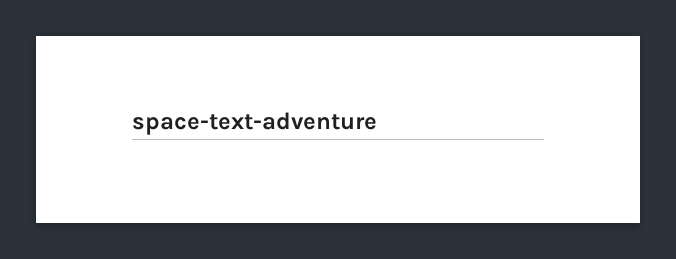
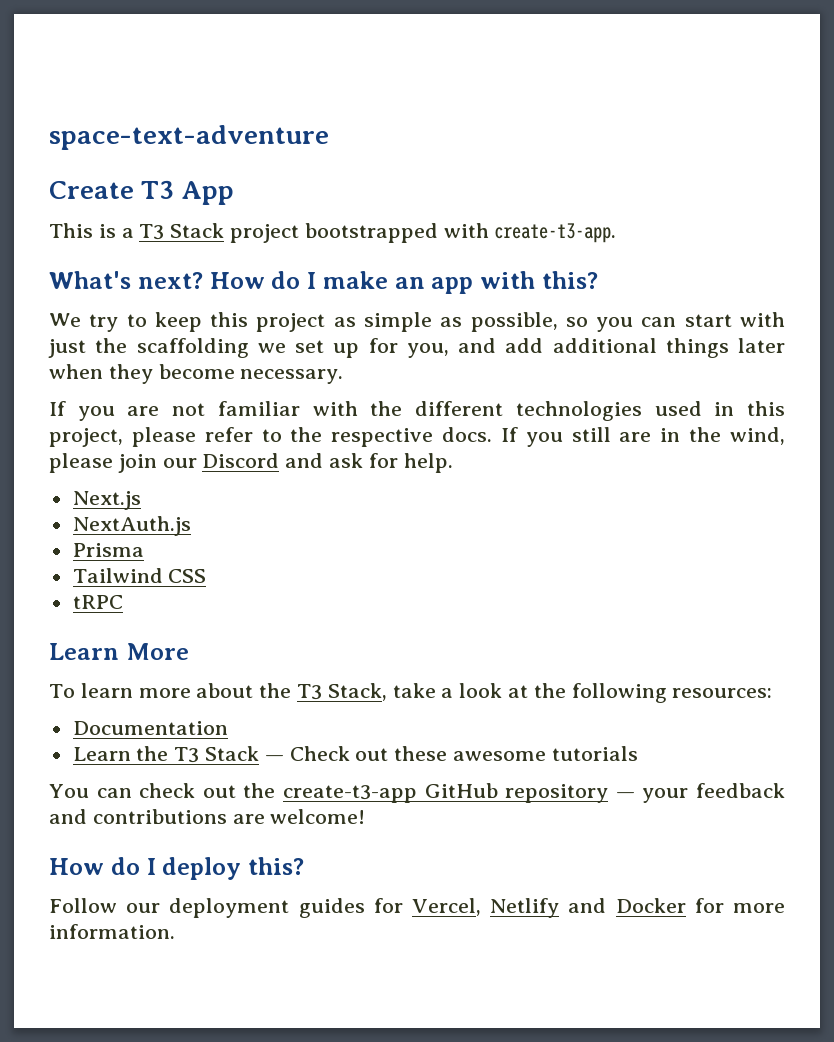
(377, 123) none -> [49,180,234,205] [49,223,617,243] [49,271,598,294] [49,312,786,332] [48,338,785,358] [49,364,344,384] [49,401,786,421] [49,427,785,447] [49,453,453,473] [72,491,141,510] [72,516,191,536] [72,543,144,557] [72,568,207,583] [72,595,123,609] [49,643,189,660] [49,683,773,703] [72,721,228,735] [72,746,638,763] [49,783,785,803] [49,809,366,824] [49,857,304,880] [49,898,785,918] [49,924,175,939] // Create T3 App // This is a T3 Stack project bootstrapped with create-t3-app. // What's next? How do I make an app with this? // We try to keep this project as simple as possible, so you can start with just the scaffolding we set up for you, and add additional things later when they become necessary. // If you are not familiar with the different technologies used in this project, please refer to the respective docs. If you still are in the wind, please join our Discord and ask for help. // Next.js // NextAuth.js // Prisma // Tailwind CSS // tRPC // Learn More // To learn more about the T3 Stack, take a look at the following resources: // Documentation // Learn the T3 Stack — Check out these awesome tutorials // You can check out the create-t3-app GitHub repository — your feedback and contributions are welcome! // How do I deploy this? // Follow our deployment guides for Vercel, Netlify and Docker for more information.

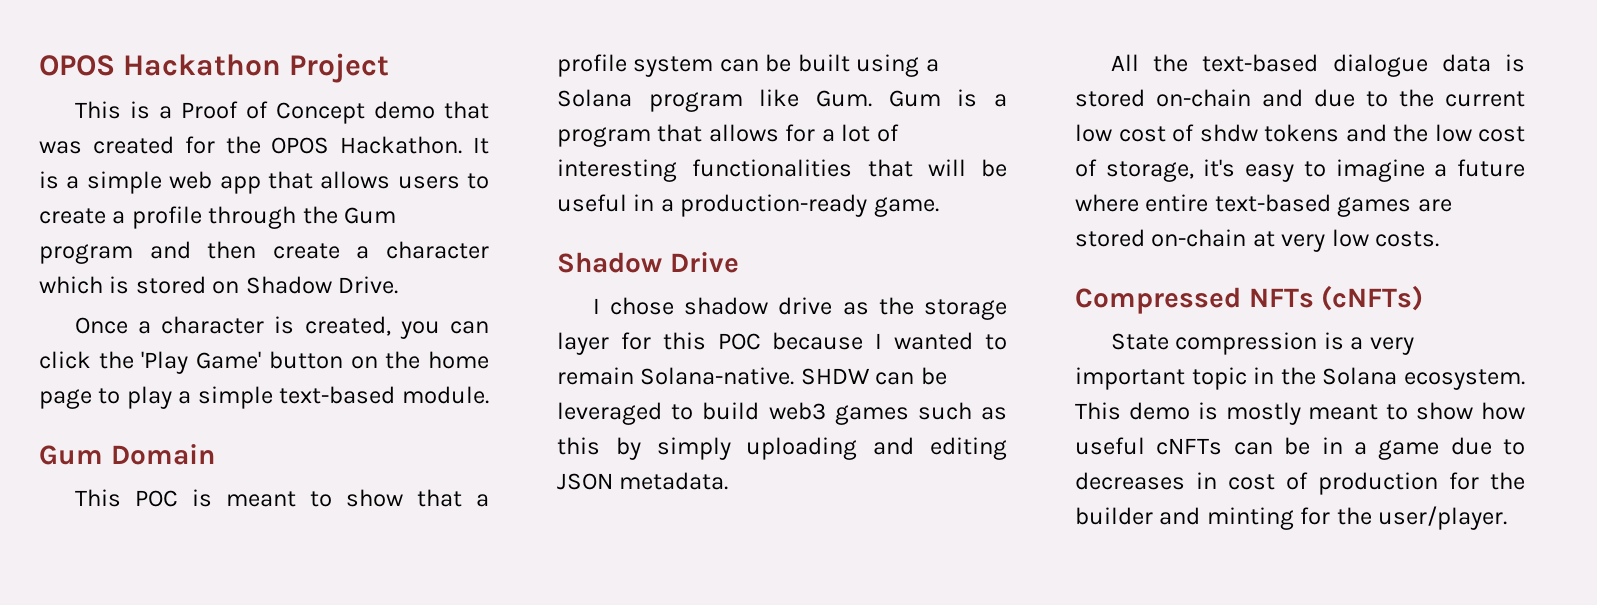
[49,125,329,150] [49,180,234,205] space-text-adventure // Create T3 App -> [39,53,390,83] OPOS Hackathon Project
[139,223,617,243] [49,271,598,294] [49,312,786,332] [48,338,785,358] [49,364,344,384] [49,401,786,421] [49,427,785,447] [49,453,453,473] [72,491,141,510] [72,516,191,536] [72,543,144,557] [72,568,207,583] [72,595,123,609] [49,643,189,660] [49,683,773,703] [72,721,228,735] [72,746,638,763] [49,783,785,803] [49,809,366,824] [49,857,304,880] [49,898,785,918] [49,924,175,939] T3 Stack project bootstrapped with create-t3-app. // What's next? How do I make an app with this? // We try to keep this project as simple as possible, so you can start with just the scaffolding we set up for you, and add additional things later when they become necessary. // If you are not familiar with the different technologies used in this project, please refer to the respective docs. If you still are in the wind, please join our Discord and ask for help. // Next.js // NextAuth.js // Prisma // Tailwind CSS // tRPC // Learn More // To learn more about the T3 Stack, take a look at the following resources: // Documentation // Learn the T3 Stack — Check out these awesome tutorials // You can check out the create-t3-app GitHub repository — your feedback and contributions are welcome! // How do I deploy this? // Follow our deployment guides for Vercel, Netlify and Docker for more information. -> [180,101,489,124] [39,136,489,154] [39,171,489,194] [39,206,397,229] [39,241,489,264] [39,276,399,294] [74,316,489,339] [39,351,490,374] [39,386,489,409] [39,444,215,465] [74,489,489,507] [557,54,939,77] [557,89,1007,112] [557,124,899,147] [557,159,1007,182] [557,194,939,217] [557,252,739,273] [592,297,1007,320] [557,332,1007,355] [557,367,947,385] [557,402,1007,425] [557,437,1007,460] [557,472,729,490] [1110,54,1525,77] [1075,89,1525,107] [1075,124,1525,142] [1075,159,1525,182] [1075,194,1452,217] [1075,229,1440,252] [1075,285,1424,314] [1110,332,1414,355] [1075,367,1525,390] [1075,402,1525,425] [1075,437,1525,460] [1075,472,1525,495] [1075,506,1508,530] Proof of Concept demo that was created for the OPOS Hackathon. It is a simple web app that allows users to create a profile through the Gum program and then create a character which is stored on Shadow Drive. // Once a character is created, you can click the 'Play Game' button on the home page to play a simple text-based module. // Gum Domain // This POC is meant to show that a profile system can be built using a Solana program like Gum. Gum is a program that allows for a lot of interesting functionalities that will be useful in a production-ready game. // Shadow Drive // I chose shadow drive as the storage layer for this POC because I wanted to remain Solana-native. SHDW can be leveraged to build web3 games such as this by simply uploading and editing JSON metadata. // All the text-based dialogue data is stored on-chain and due to the current low cost of shdw tokens and the low cost of storage, it's easy to imagine a future where entire text-based games are stored on-chain at very low costs. // Compressed NFTs (cNFTs) // State compression is a very important topic in the Solana ecosystem. This demo is mostly meant to show how useful cNFTs can be in a game due to decreases in cost of production for the builder and minting for the user/player.

